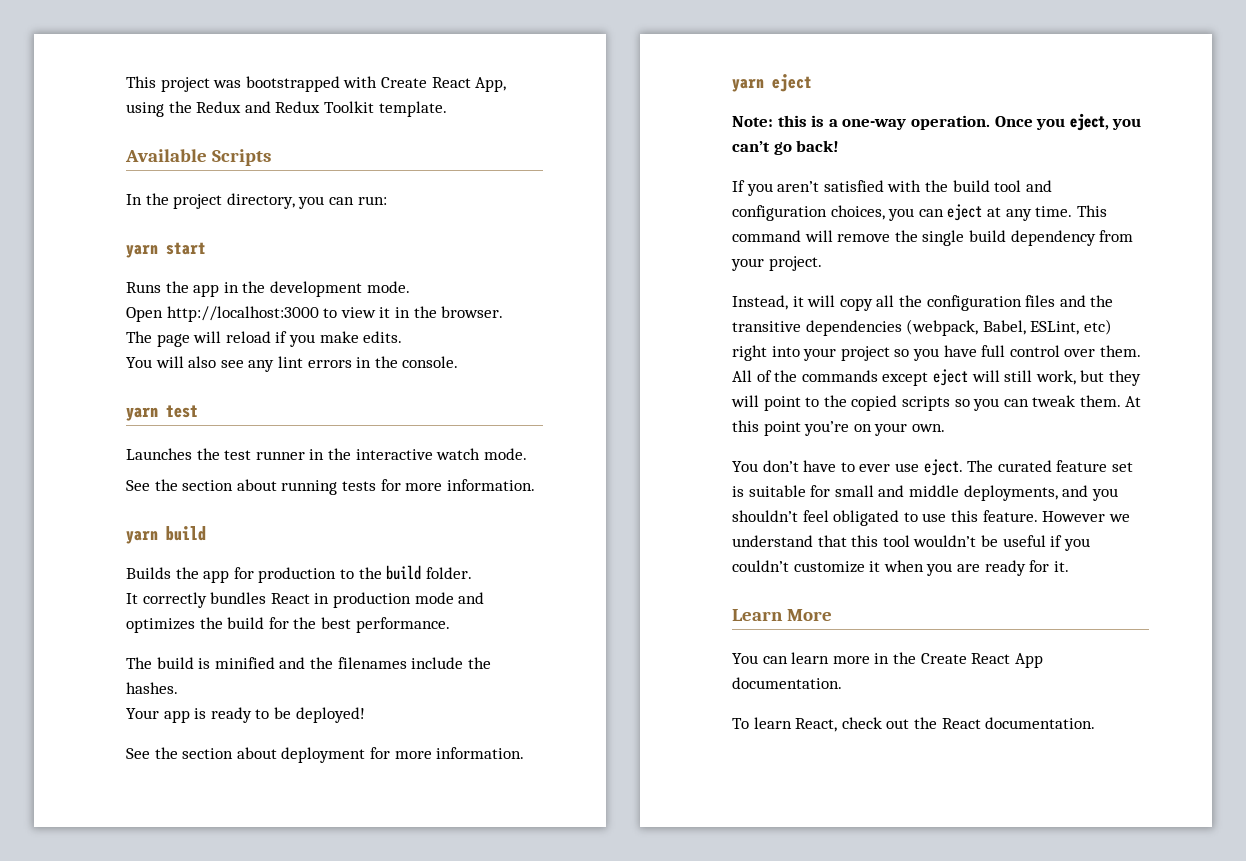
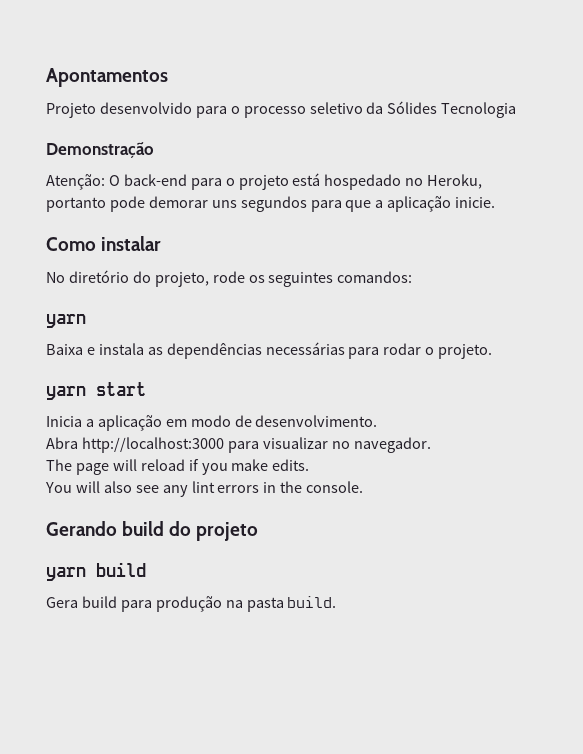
[126,76,507,92] [126,101,447,117] [125,149,271,166] [126,193,387,209] [126,242,206,258] [126,281,410,297] [126,306,504,322] This project was bootstrapped with Create React App, using the Redux and Redux Toolkit template. // Available Scripts // In the project directory, you can run: // yarn start // Runs the app in the development mode. // Open http://localhost:3000 to view it in the browser. -> [46,68,168,87] [46,101,517,118] [46,142,154,158] [46,173,483,190] [46,196,496,212] [46,236,162,251] [46,270,413,287] [46,314,86,328] [46,342,493,359] [46,382,146,400] [46,415,378,431] [46,437,431,453] Apontamentos // Projeto desenvolvido para o processo seletivo da Sólides Tecnologia // Demonstração // Atenção: O back-end para o projeto está hospedado no Heroku, portanto pode demorar uns segundos para que a aplicação inicie. // Como instalar // No diretório do projeto, rode os seguintes comandos: // yarn // Baixa e instala as dependências necessárias para rodar o projeto. // yarn start // Inicia a aplicação em modo de desenvolvimento. // Abra http://localhost:3000 para visualizar no navegador.
[126,405,198,421] [126,448,527,460] [126,479,535,495] [126,526,206,544] [126,565,472,583] [126,592,485,608] [126,617,450,633] [126,657,491,669] [126,682,178,694] [126,707,365,723] [126,747,525,763] [732,74,812,92] [732,113,1142,131] [732,140,840,155] [732,180,1052,196] [732,204,1107,221] [732,230,1134,246] [731,256,822,271] [732,295,1114,311] [732,319,1112,336] [732,345,1141,361] [732,369,1141,386] [731,395,1142,411] [732,420,945,436] [732,459,1133,476] [732,485,1118,501] [732,510,1130,526] [732,535,1090,551] [732,560,1069,576] [732,609,832,621] [732,652,1043,668] [732,677,842,689] [732,717,1096,732] yarn test // Launches the test runner in the interactive watch mode. // See the section about running tests for more information. // yarn build // Builds the app for production to the build folder. // It correctly bundles React in production mode and optimizes the build for the best performance. // The build is minified and the filenames include the hashes. // Your app is ready to be deployed! // See the section about deployment for more information. // yarn eject // Note: this is a one-way operation. Once you eject, you can’t go back! // If you aren’t satisfied with the build tool and configuration choices, you can eject at any time. This command will remove the single build dependency from your project. // Instead, it will copy all the configuration files and the transitive dependencies (webpack, Babel, ESLint, etc) right into your project so you have full control over them. All of the commands except eject will still work, but they will point to the copied scripts so you can tweak them. At this point you’re on your own. // You don’t have to ever use eject. The curated feature set is suitable for small and middle deployments, and you shouldn’t feel obligated to use this feature. However we understand that this tool wouldn’t be useful if you couldn’t customize it when you are ready for it. // Learn More // You can learn more in the Create React App documentation. // To learn React, check out the React documentation. -> [46,521,259,541] [46,562,146,581] [46,596,337,612] Gerando build do projeto // yarn build // Gera build para produção na pasta build.

